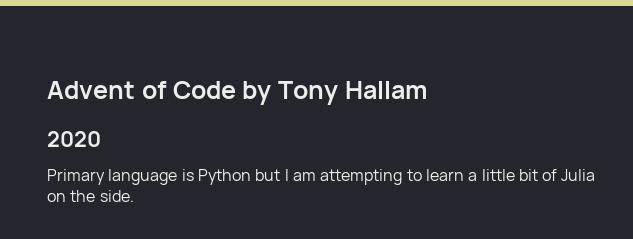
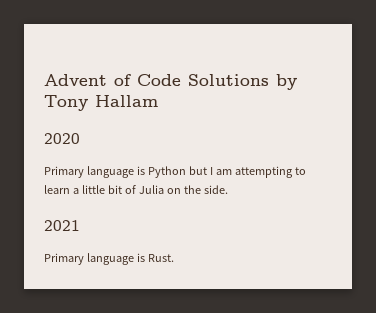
(236, 90) none -> [188,74,269,86] Solutions
(134, 196) none -> [44,220,80,231] [44,253,174,265] // 2021 // Primary language is Rust.

